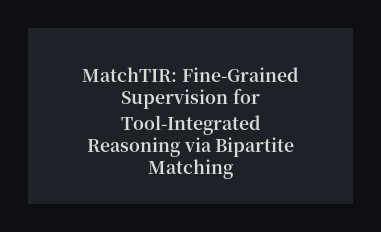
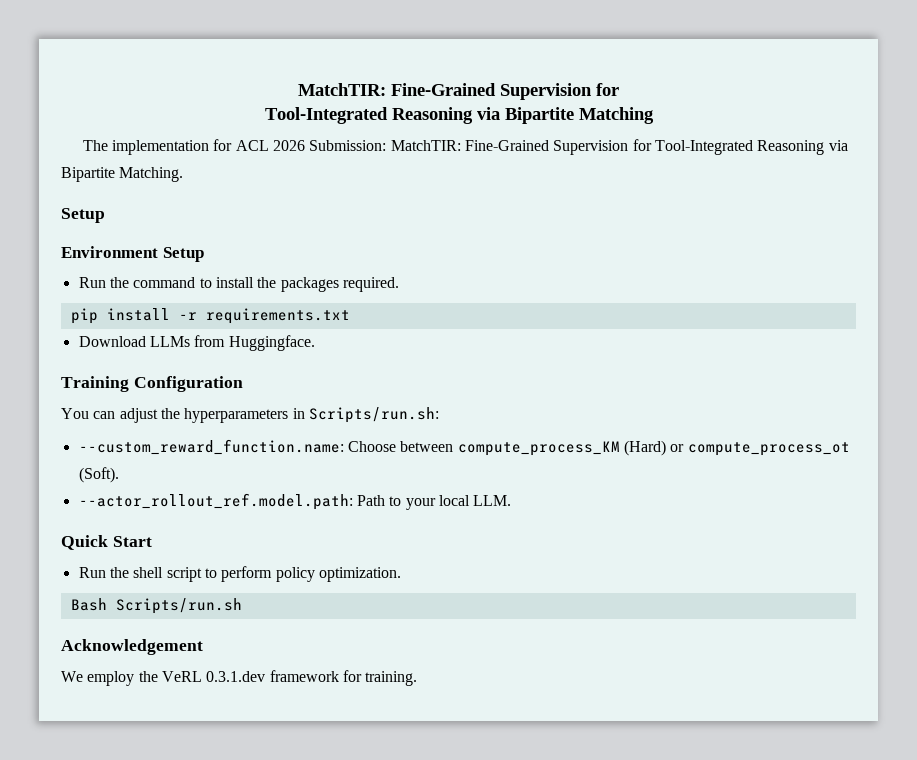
(234, 169) none -> [82,139,848,155] [61,167,184,182] [61,208,105,223] [61,246,204,262] [78,277,399,292] [70,308,350,324] [78,335,315,351] [61,376,243,392] [61,407,439,423] [78,439,850,456] [78,467,119,483] [78,493,512,510] [61,535,152,550] [78,566,401,582] [70,598,242,614] [61,639,203,655] [61,670,418,686] // The implementation for ACL 2026 Submission: MatchTIR: Fine-Grained Supervision for Tool-Integrated Reasoning via Bipartite Matching. // Setup // Environment Setup // Run the command to install the packages required. // pip install -r requirements.txt // Download LLMs from Huggingface. // Training Configuration // You can adjust the hyperparameters in Scripts/run.sh: // --custom_reward_function.name: Choose between compute_process_KM (Hard) or compute_process_ot (Soft). // --actor_rollout_ref.model.path: Path to your local LLM. // Quick Start // Run the shell script to perform policy optimization. // Bash Scripts/run.sh // Acknowledgement // We employ the VeRL 0.3.1.dev framework for training.

